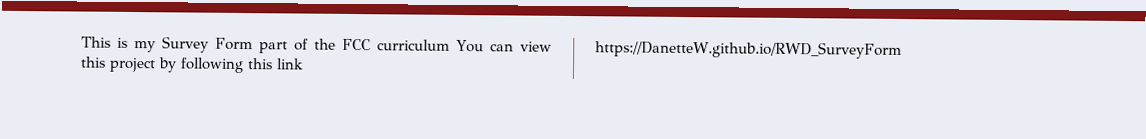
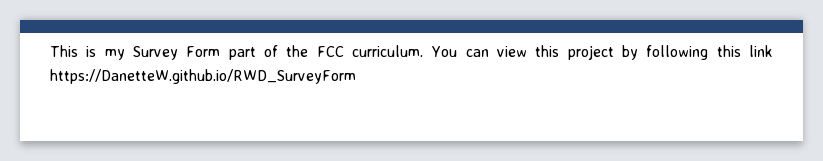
[377,39,451,51] curriculum -> [352,45,424,57] curriculum.

